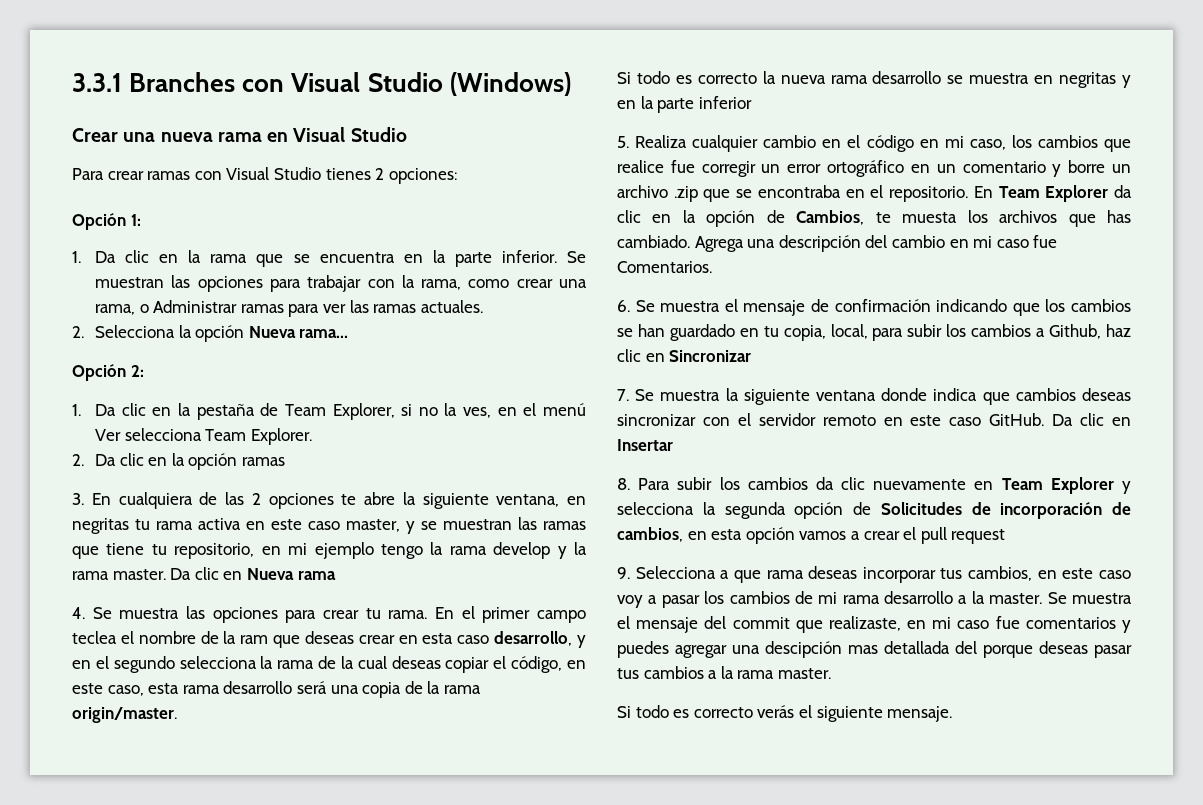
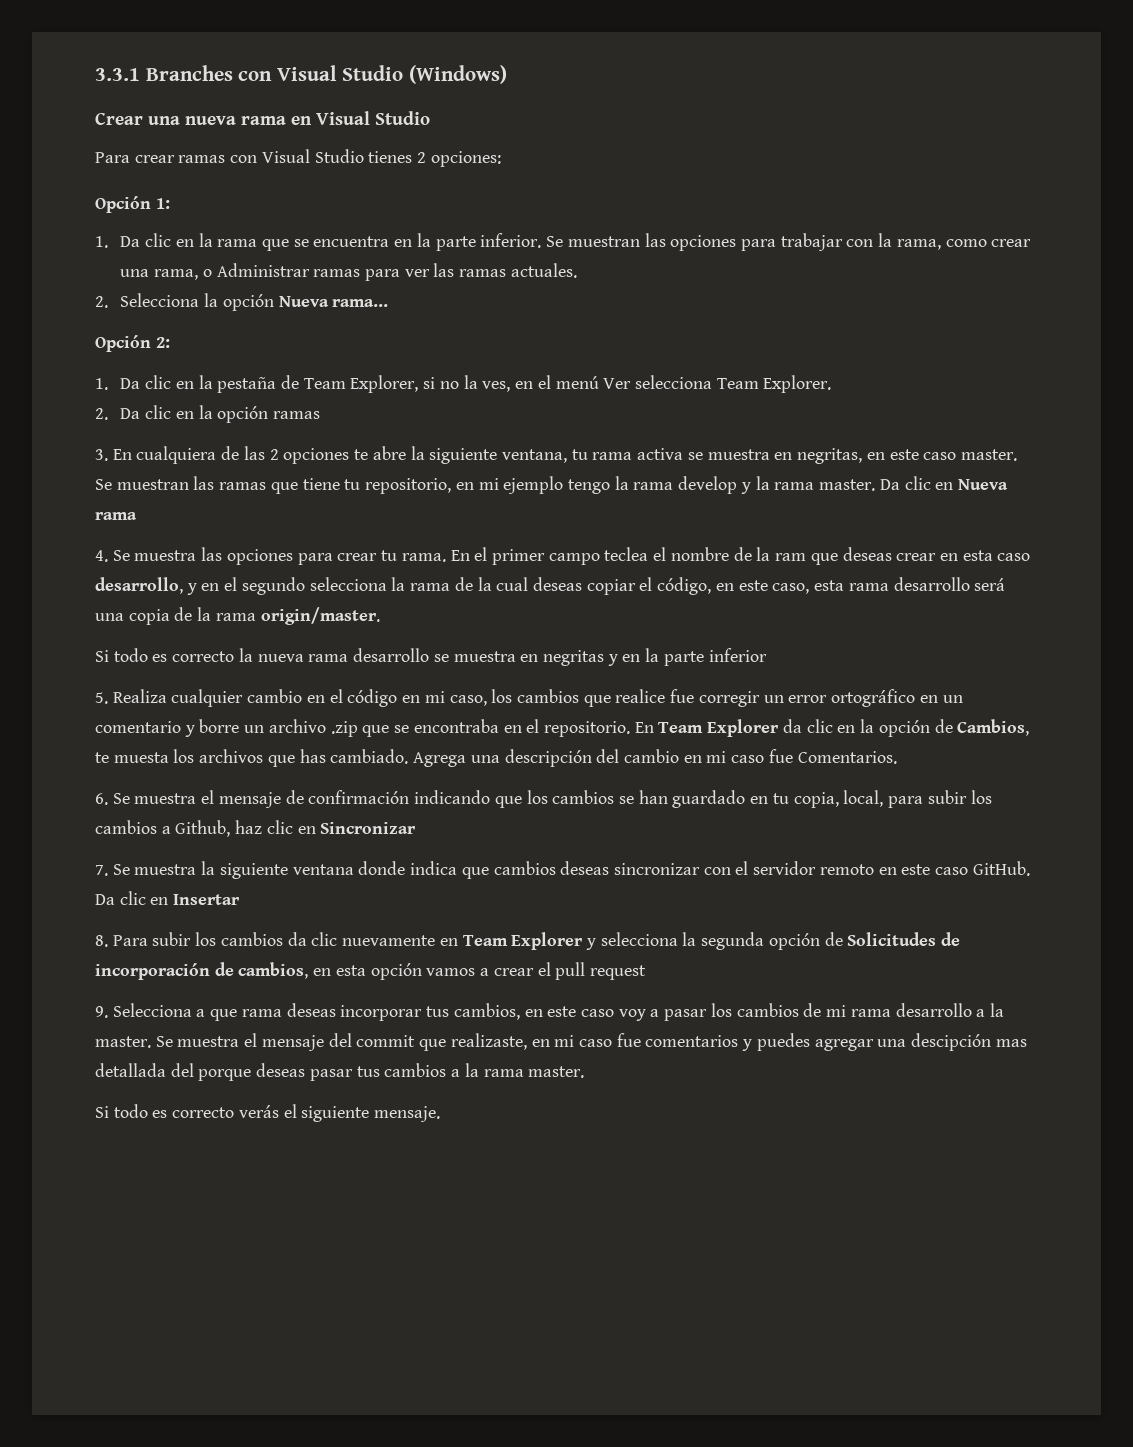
[567,496,586,505] [72,518,129,534] en negritas -> (567, 456) none
[246,519,437,534] en este caso master, y se -> [687,448,1017,464] [95,479,112,490] se muestra en negritas, en este caso master. Se

